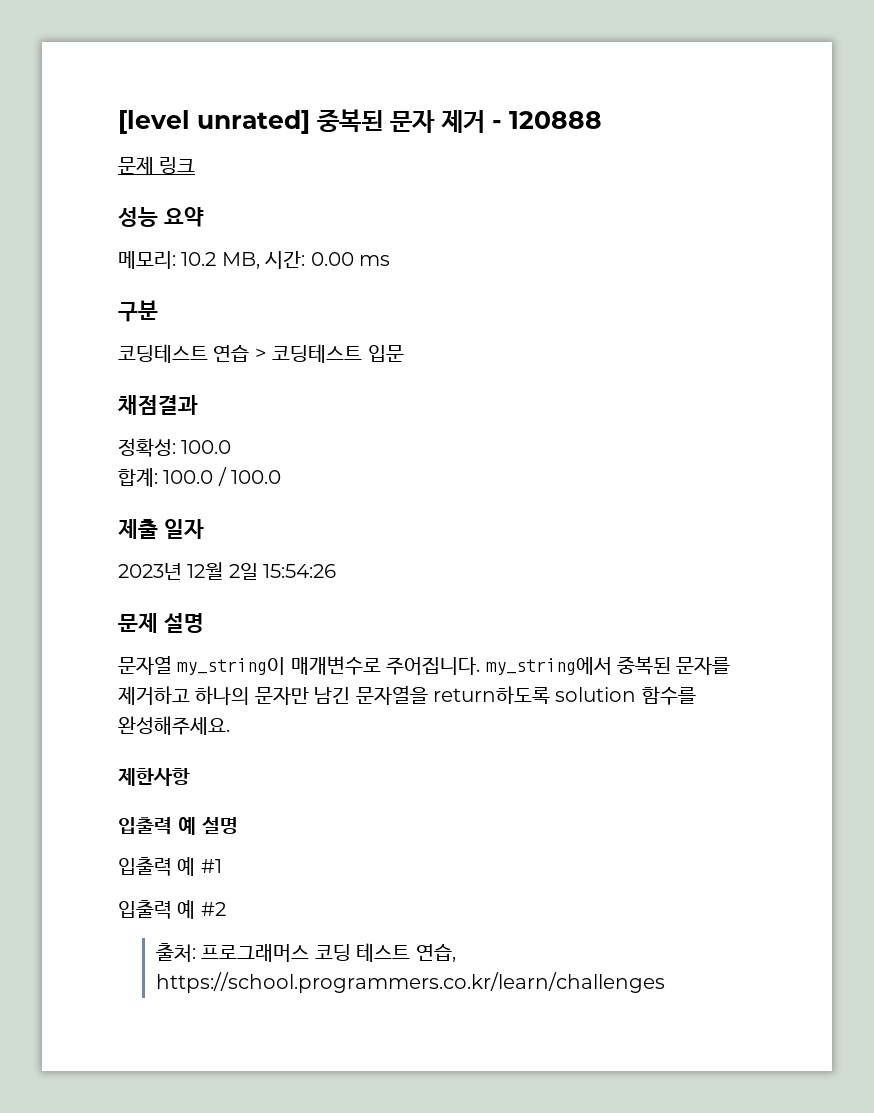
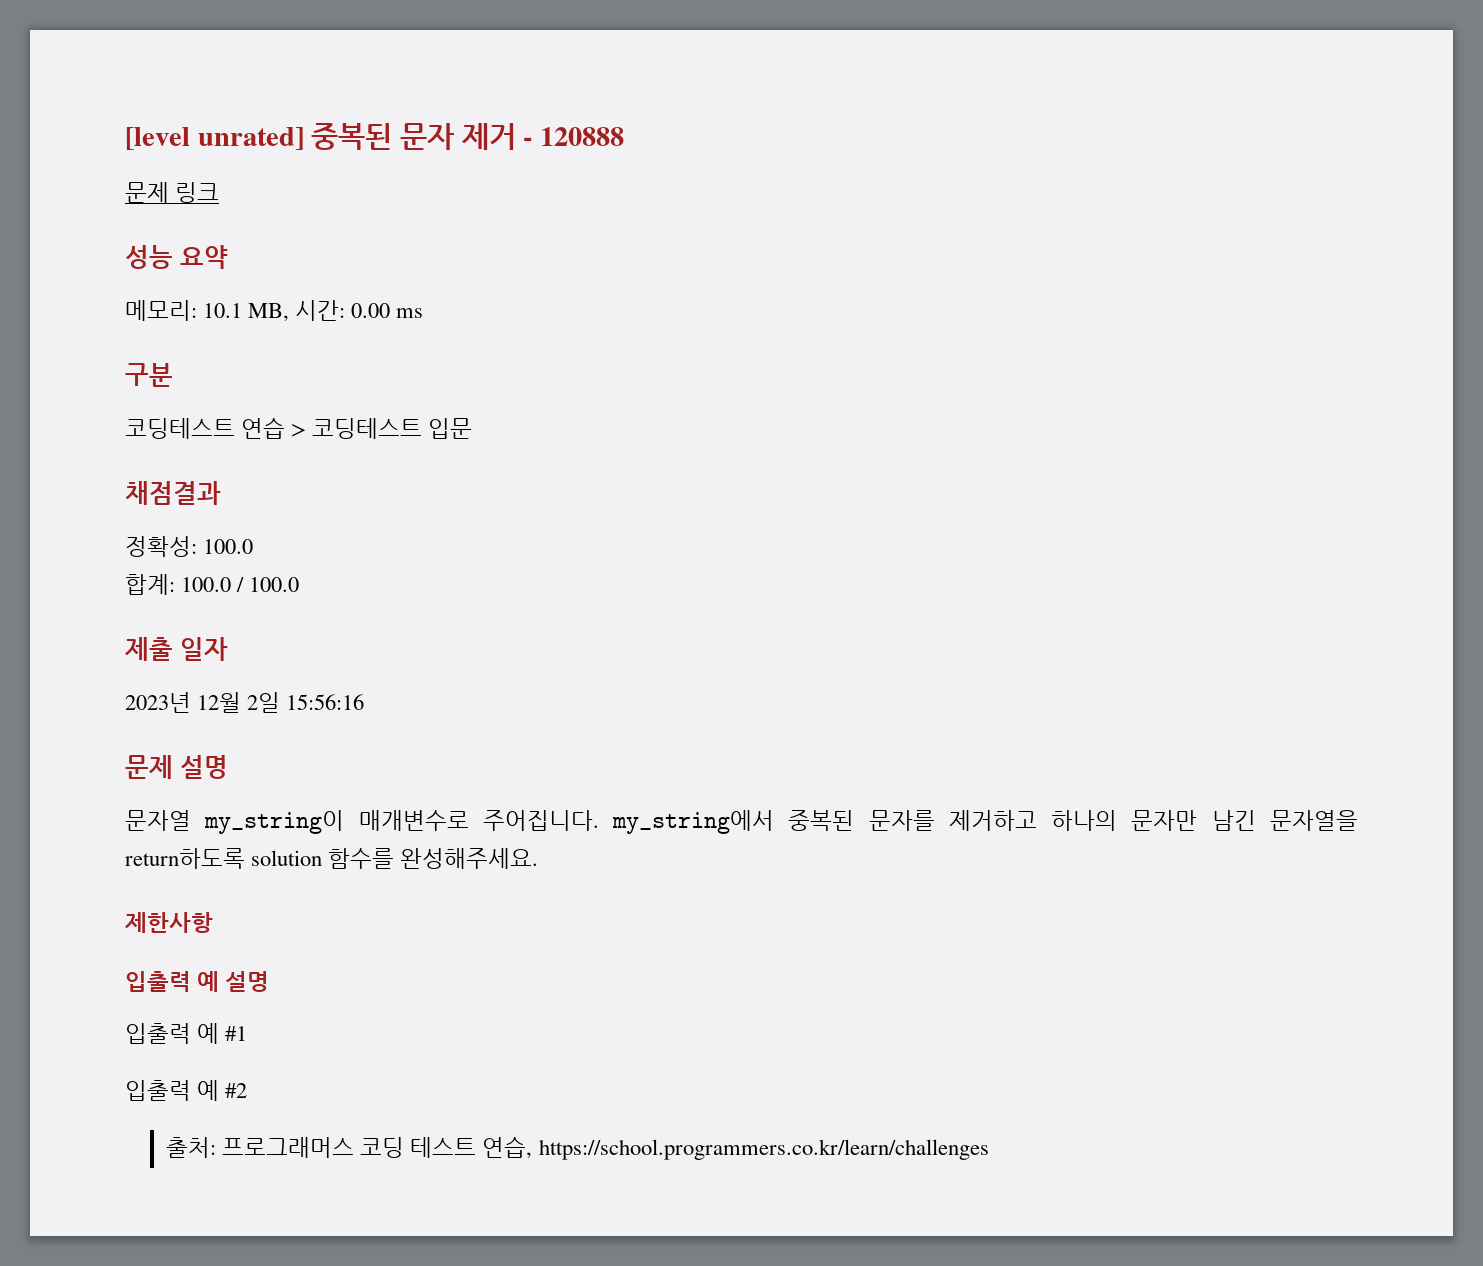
[181,252,217,266] 10.2 -> [203,303,243,318] 10.1
[263,564,337,578] 15:54:26 -> [286,694,365,710] 15:56:16

